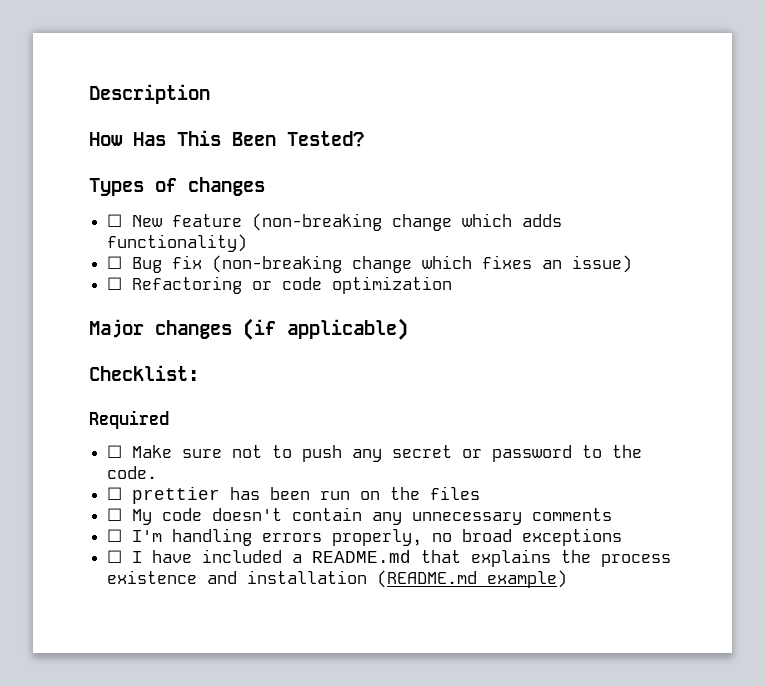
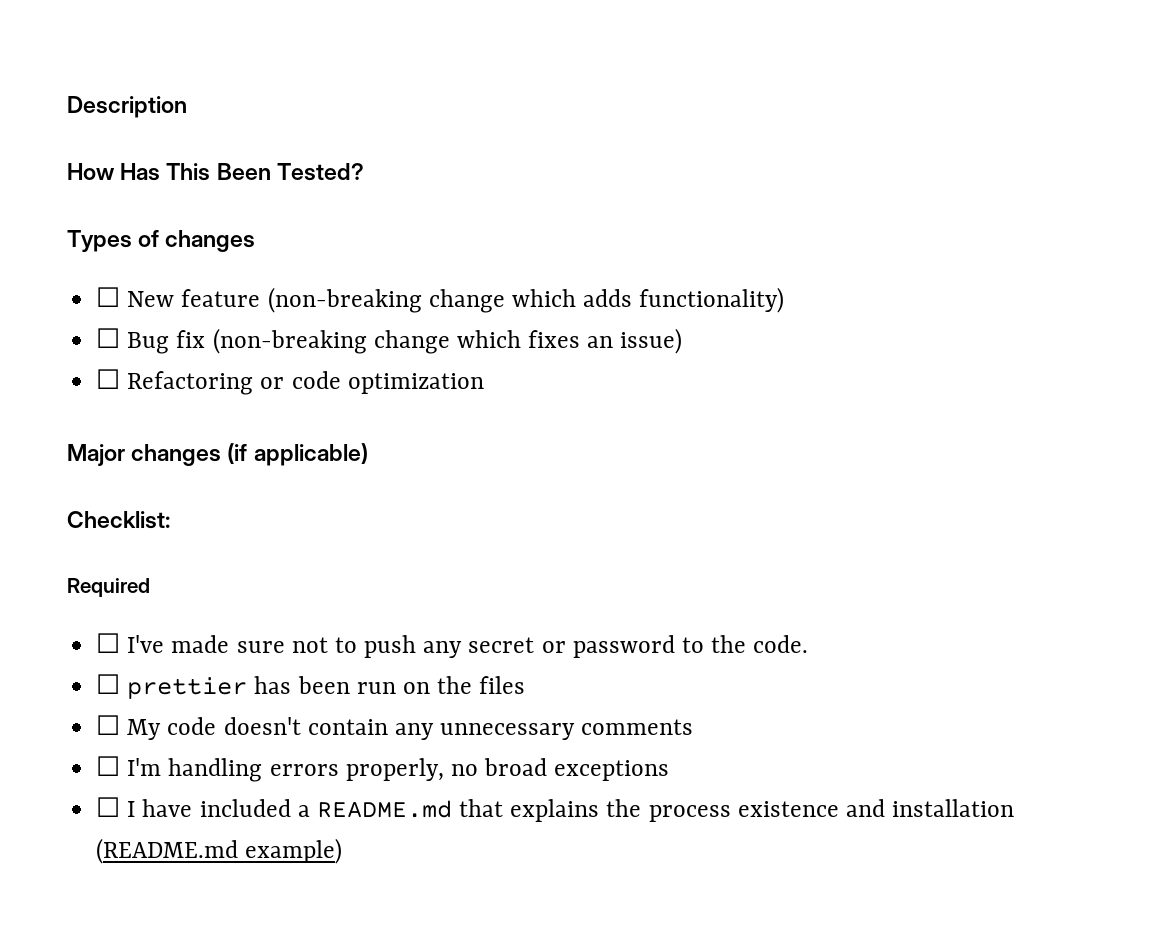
[132,445,173,458] Make -> [127,635,230,653] I've made

